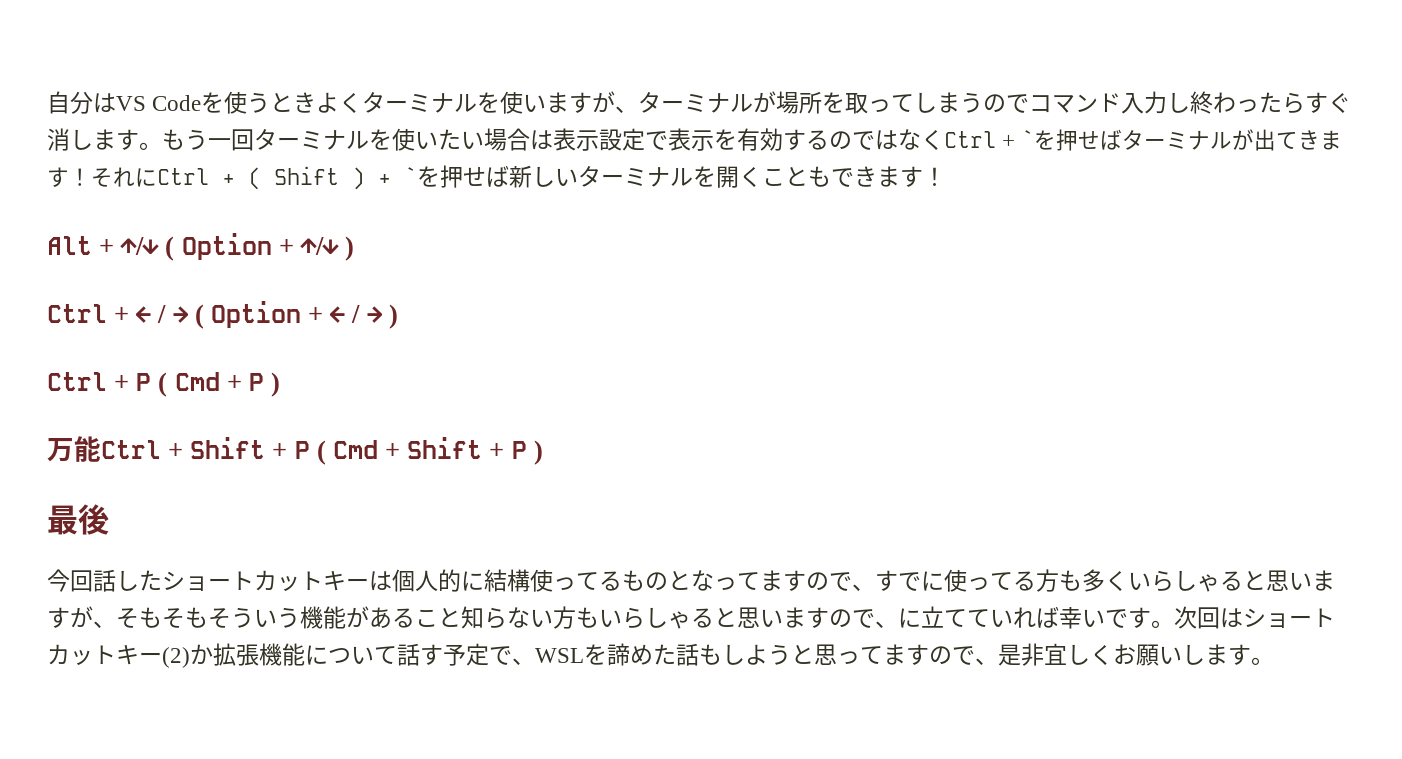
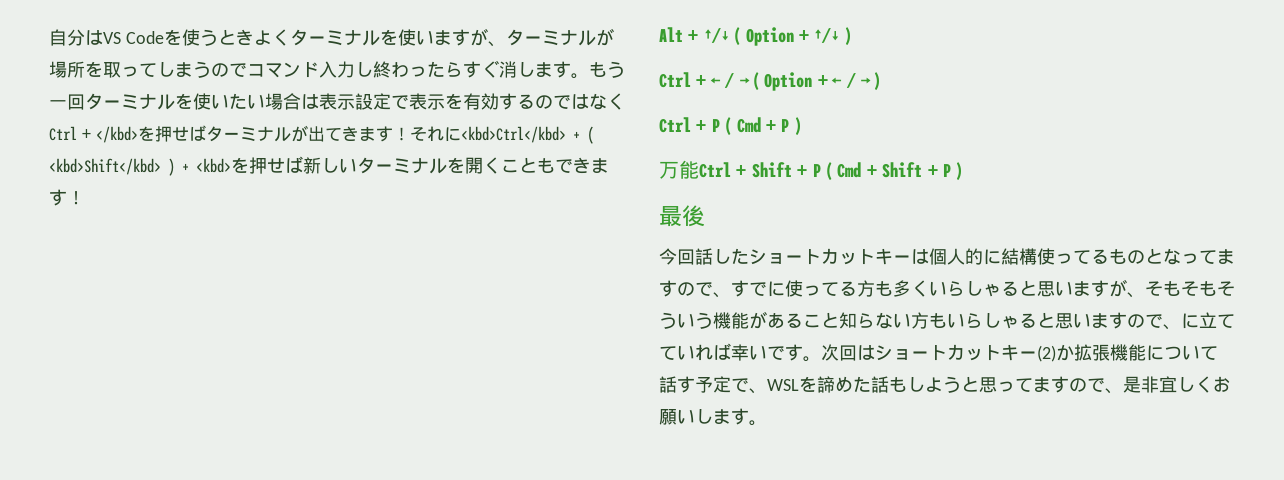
[1021,130,1035,148] ` -> [95,126,138,143] </kbd>
[157,168,209,185] Ctrl -> [460,126,566,143] <kbd>Ctrl</kbd>
[274,166,339,185] Shift -> [49,158,161,175] <kbd>Shift</kbd>
[404,167,417,185] ` -> [196,158,231,173] <kbd>

